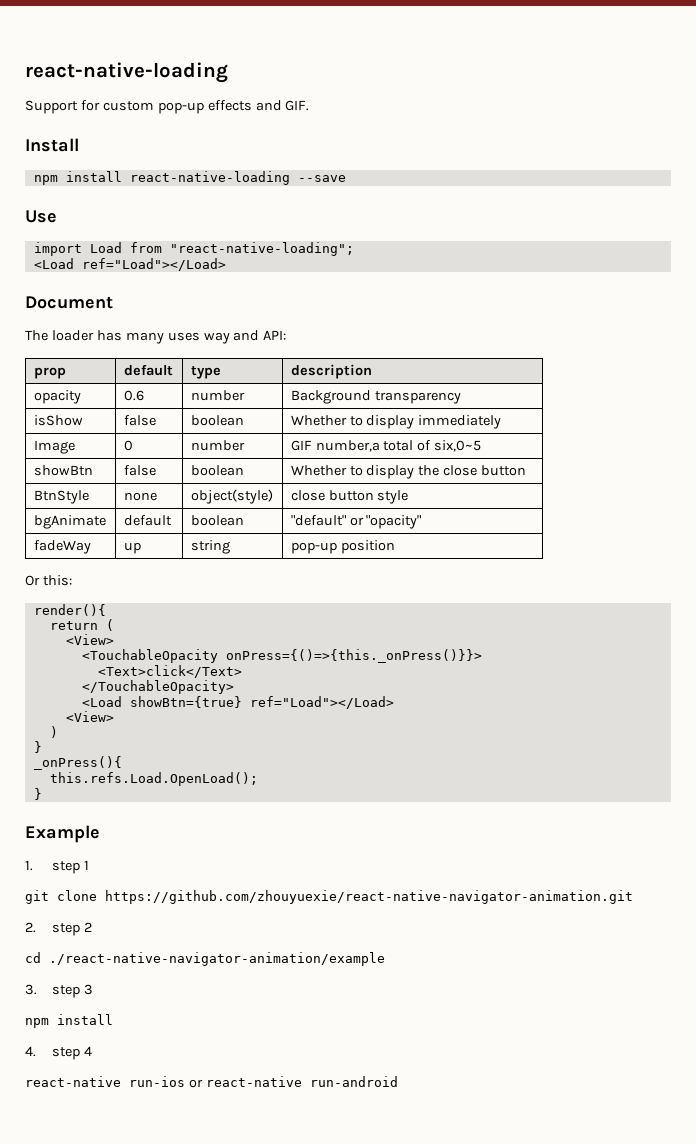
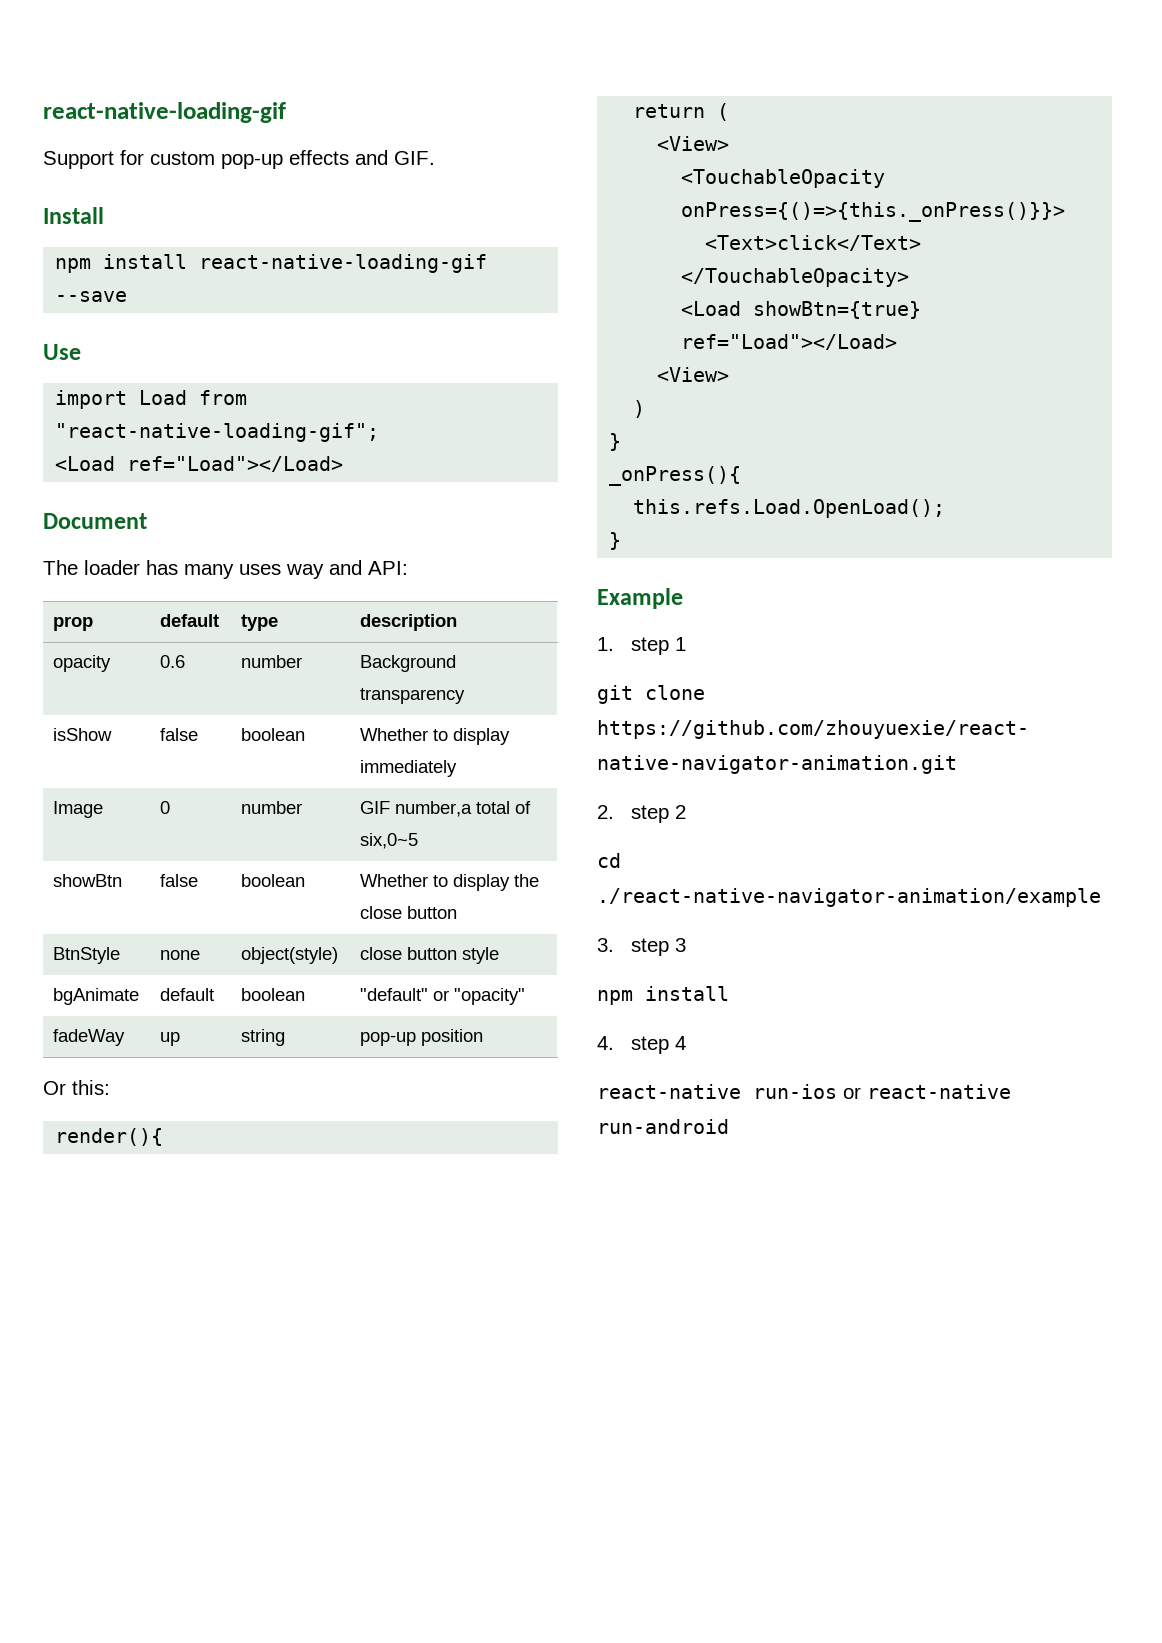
[25,62,228,83] react-native-loading -> [43,102,286,123] react-native-loading-gif
[129,171,290,185] react-native-loading -> [199,254,488,273] react-native-loading-gif
[169,242,354,256] "react-native-loading"; -> [55,423,380,442] "react-native-loading-gif";

